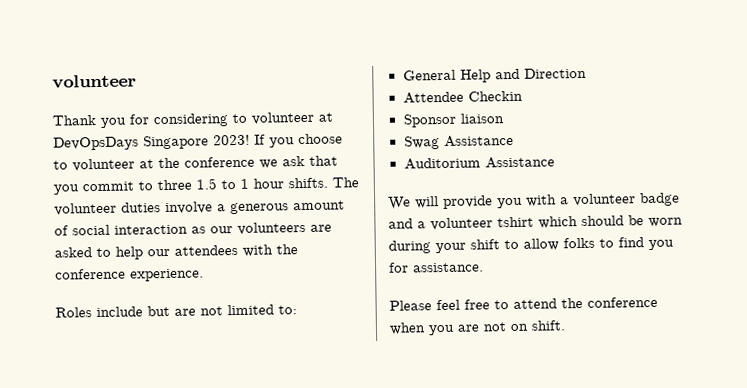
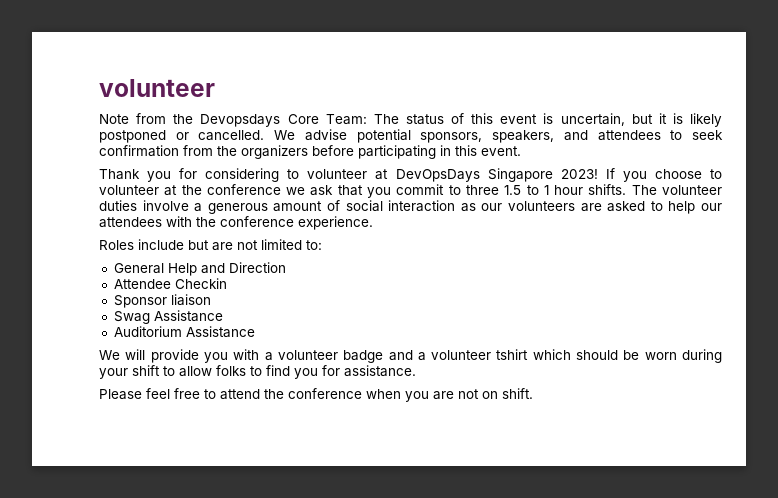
[52,74,137,89] volunteer -> [99,79,215,97] [99,113,722,127] [99,129,724,143] [99,145,521,159] volunteer // Note from the Devopsdays Core Team: The status of this event is uncertain, but it is likely postponed or cancelled. We advise potential sponsors, speakers, and attendees to seek confirmation from the organizers before participating in this event.

